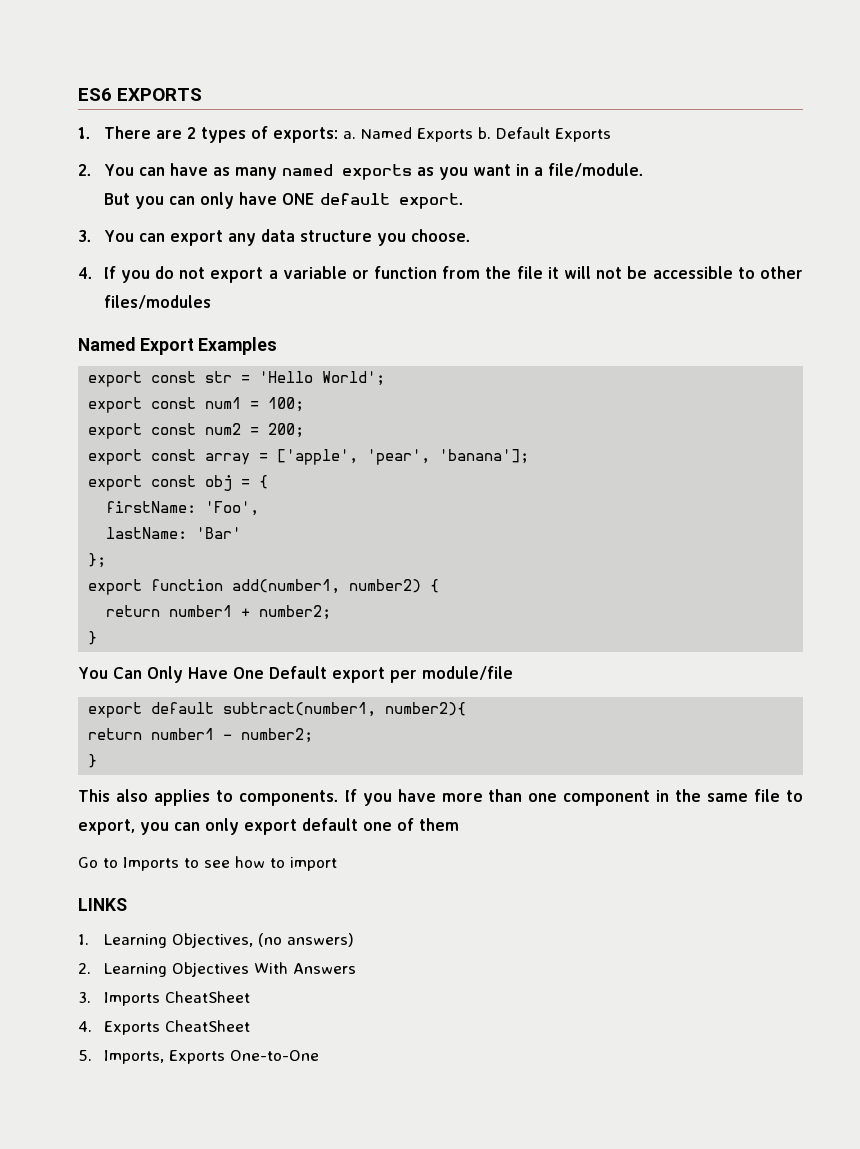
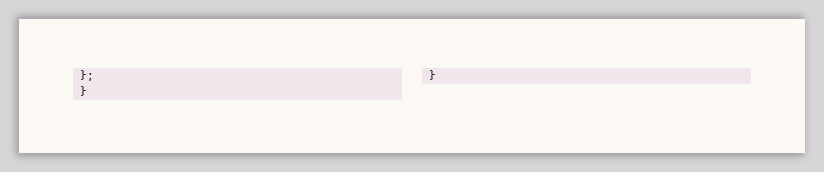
[78,88,203,101] [78,126,611,143] [78,163,644,180] [103,192,464,209] [78,229,471,246] [78,266,804,283] [103,295,211,309] [78,337,278,355] [88,371,386,387] [88,397,305,413] [88,423,305,439] [88,449,530,465] [88,475,269,491] [106,501,260,516] [106,527,242,539] [88,553,107,568] [88,579,440,595] [106,605,332,620] [88,631,98,645] [78,666,513,683] [88,702,467,718] [88,728,314,743] [88,754,98,768] [78,789,803,806] [78,818,459,835] [78,856,337,871] [78,898,127,911] [78,933,354,948] [78,962,356,977] [78,991,250,1006] [78,1020,250,1035] [78,1050,319,1064] ES6 EXPORTS // 1. There are 2 types of exports: a. Named Exports b. Default Exports // 2. You can have as many named exports as you want in a file/module. // But you can only have ONE default export. // 3. You can export any data structure you choose. // 4. If you do not export a variable or function from the file it will not be accessible to other files/modules // Named Export Examples // export const str = 'Hello World'; // export const num1 = 100; // export const num2 = 200; // export const array = ['apple', 'pear', 'banana']; // export const obj = { // firstName: 'Foo', // lastName: 'Bar' // }; // export function add(number1, number2) { // return number1 + number2; // } // You Can Only Have One Default export per module/file // export default subtract(number1, number2){ // return number1 - number2; // } // This also applies to components. If you have more than one component in the same file to export, you can only export default one of them // Go to Imports to see how to import // LINKS // 1. Learning Objectives, (no answers) // 2. Learning Objectives With Answers // 3. Imports CheatSheet // 4. Exports CheatSheet // 5. Imports, Exports One-to-One -> [79,70,94,81] [79,86,87,96] [428,70,436,80] }; // } // }

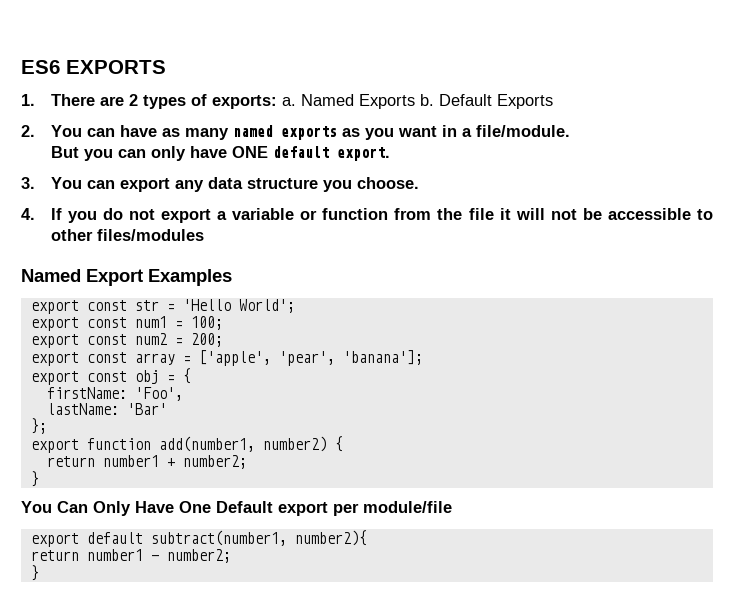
[79,70,94,81] [79,86,87,96] }; // } -> [21,60,166,74] [21,94,553,109] [21,125,570,140] [50,146,390,161] [21,177,419,192] [21,208,713,223] [50,229,204,241] [21,269,232,286] [30,299,295,314] [30,316,223,331] [30,333,223,348] [30,350,423,366] [30,368,191,385] [46,387,183,401] [46,403,167,415] [30,418,47,434] [30,436,343,453] [46,455,247,469] [30,471,39,487] [21,501,452,516] [30,530,367,547] [30,549,231,563] ES6 EXPORTS // 1. There are 2 types of exports: a. Named Exports b. Default Exports // 2. You can have as many named exports as you want in a file/module. // But you can only have ONE default export. // 3. You can export any data structure you choose. // 4. If you do not export a variable or function from the file it will not be accessible to other files/modules // Named Export Examples // export const str = 'Hello World'; // export const num1 = 100; // export const num2 = 200; // export const array = ['apple', 'pear', 'banana']; // export const obj = { // firstName: 'Foo', // lastName: 'Bar' // }; // export function add(number1, number2) { // return number1 + number2; // } // You Can Only Have One Default export per module/file // export default subtract(number1, number2){ // return number1 - number2;

